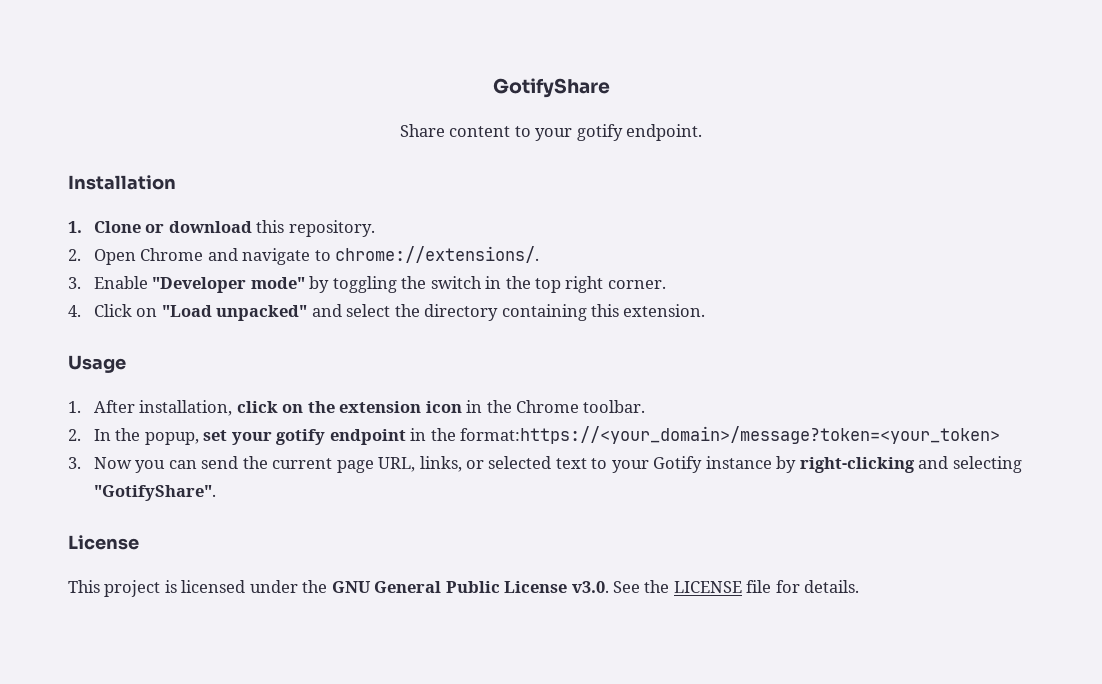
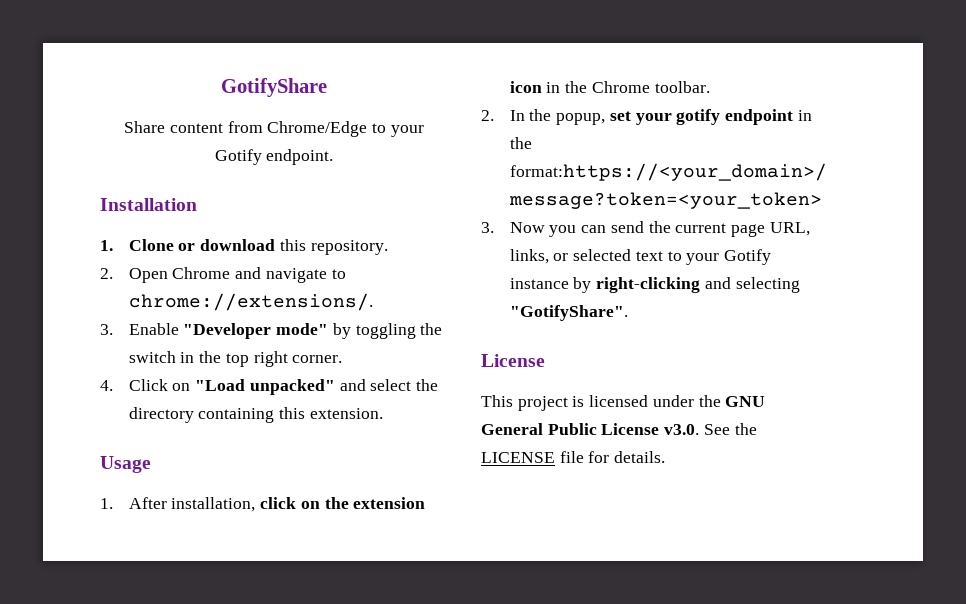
[514,124,623,141] to your gotify -> [227,121,424,137] [214,149,262,165] from Chrome/Edge to your Gotify

